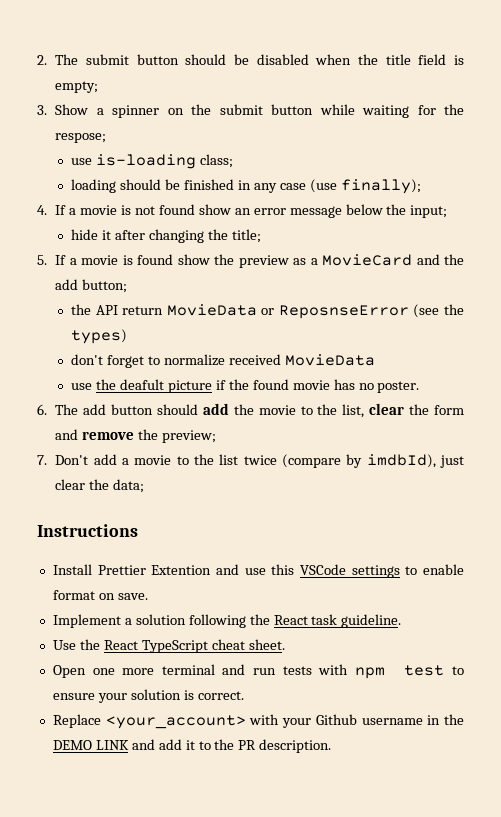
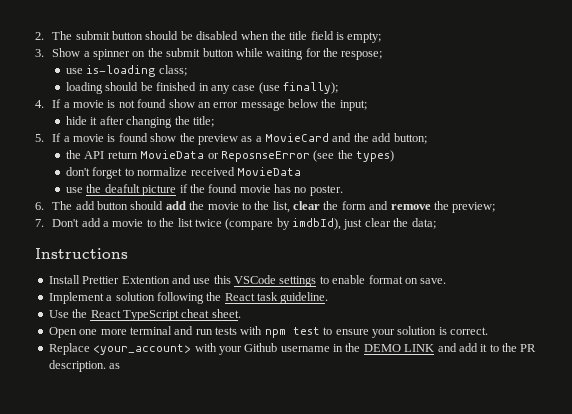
(332, 746) none -> [109,363,121,369] as

